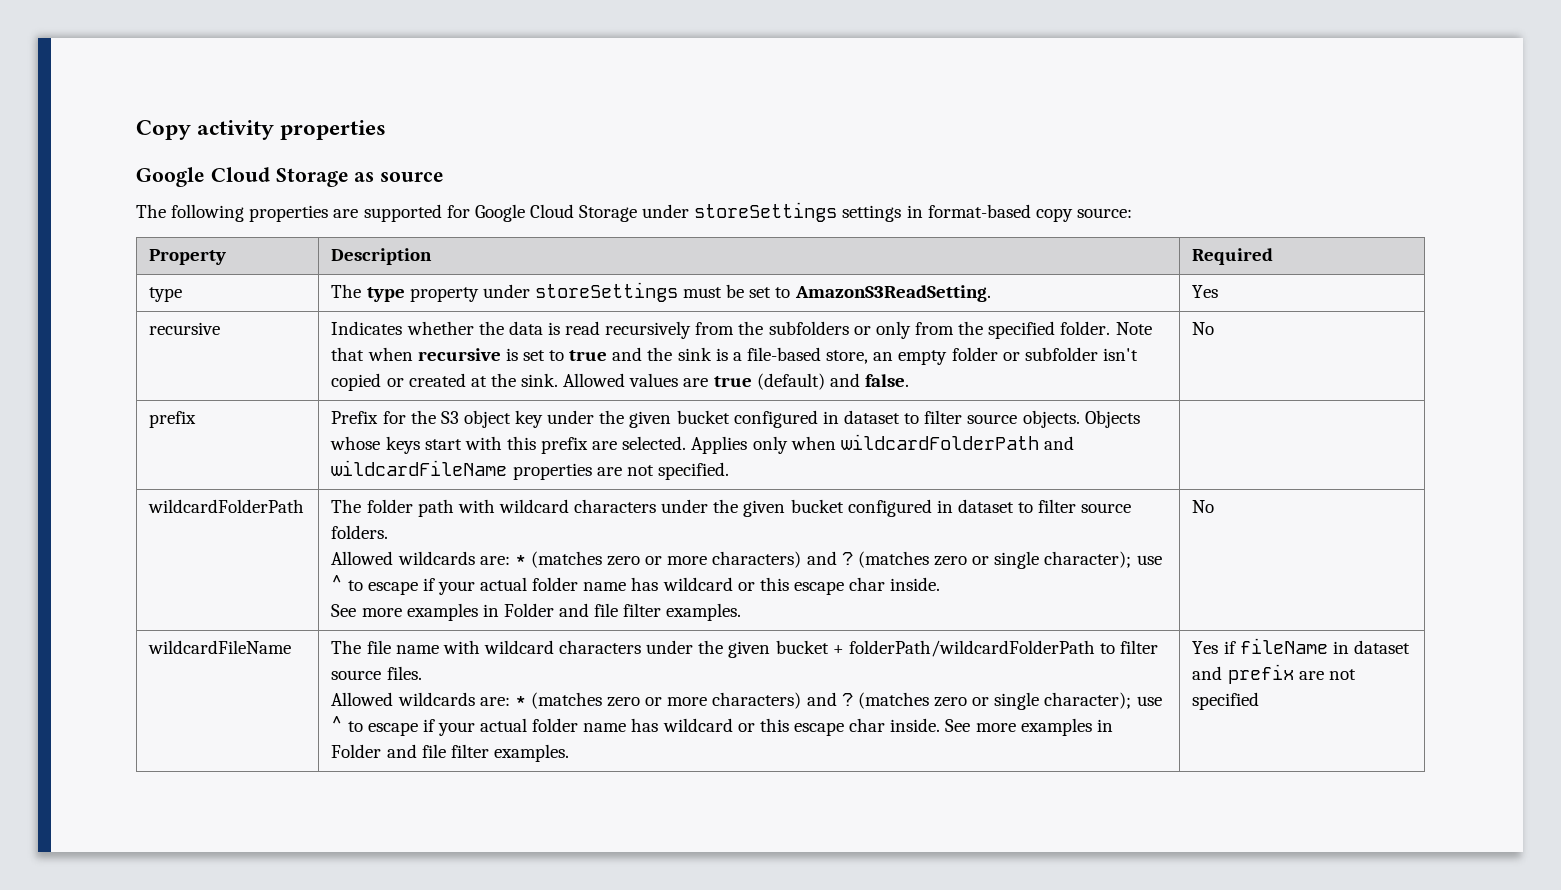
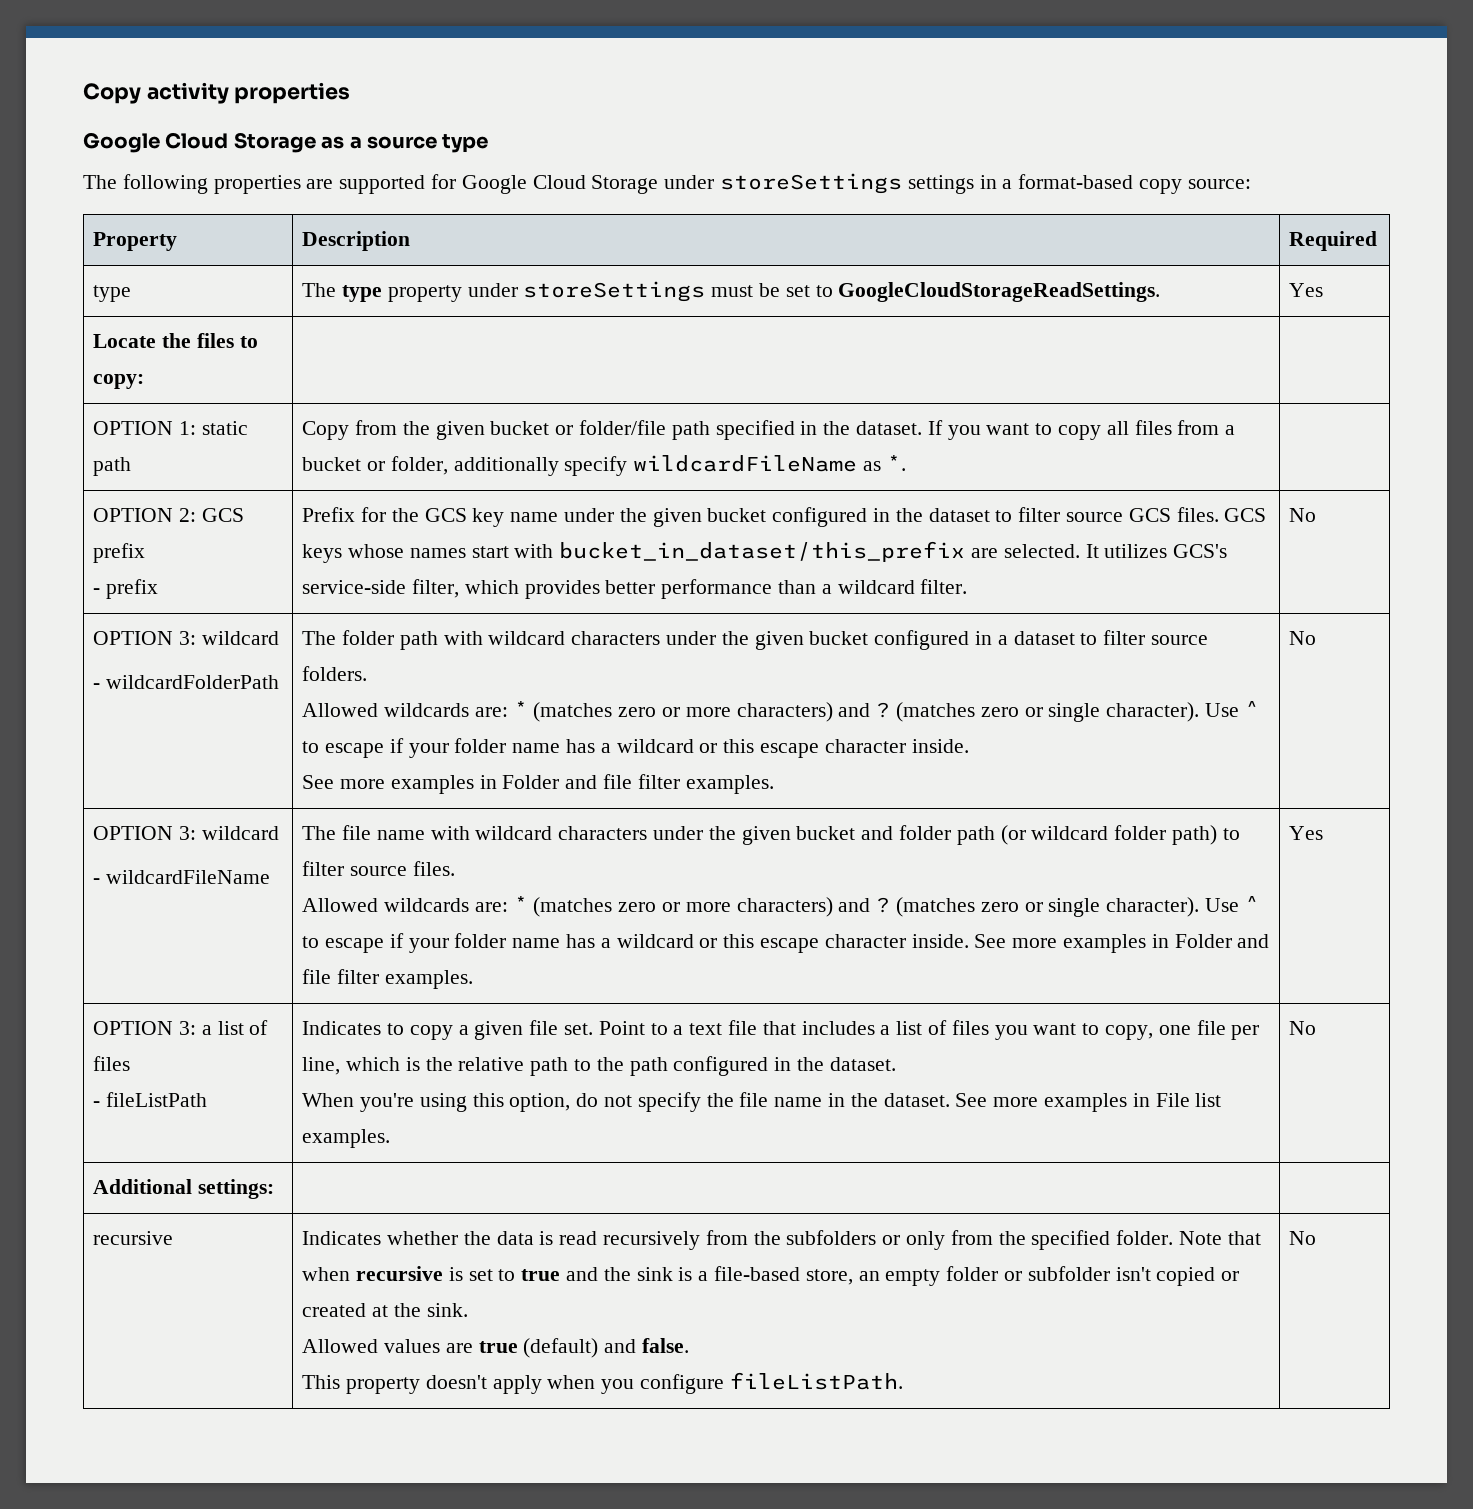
[380,172,445,182] source -> [349,134,489,153] a source type
(923, 211) none -> [1002,179,1013,189] a
[794,285,991,302] [1192,285,1219,298] AmazonS3ReadSetting. | Yes -> [838,282,1161,302] [1289,283,1324,297] [93,333,258,348] [93,374,145,389] [93,421,248,435] [93,457,132,476] [302,420,1236,440] [302,455,906,476] [93,508,244,522] [93,543,146,563] [93,579,158,599] [302,507,1267,527] [302,541,1228,563] [302,579,968,599] [1289,508,1317,522] [93,631,279,645] [93,675,279,689] [302,630,1209,650] [302,666,368,681] [302,701,1259,722] [302,738,969,758] [302,774,774,794] [1289,631,1317,645] [93,826,279,840] [93,870,270,884] [302,825,1240,845] [302,861,455,876] [302,896,1259,917] [302,933,1270,953] [302,969,473,989] [1289,826,1324,840] [93,1020,269,1035] [93,1056,131,1071] [93,1092,207,1107] [302,1020,1260,1040] [302,1056,896,1076] [302,1092,1222,1112] [302,1129,391,1148] [1289,1021,1317,1035] [93,1179,274,1199] GoogleCloudStorageReadSettings. | Yes // Locate the files to copy: | | // OPTION 1: static path | Copy from the given bucket or folder/file path specified in the dataset. If you want to copy all files from a bucket or folder, additionally specify wildcardFileName as *. | // OPTION 2: GCS prefix // - prefix | Prefix for the GCS key name under the given bucket configured in the dataset to filter source GCS files. GCS keys whose names start with bucket_in_dataset/this_prefix are selected. It utilizes GCS's service-side filter, which provides better performance than a wildcard filter. | No // OPTION 3: wildcard // - wildcardFolderPath | The folder path with wildcard characters under the given bucket configured in a dataset to filter source folders. // Allowed wildcards are: * (matches zero or more characters) and ? (matches zero or single character). Use ^ to escape if your folder name has a wildcard or this escape character inside. // See more examples in Folder and file filter examples. | No // OPTION 3: wildcard // - wildcardFileName | The file name with wildcard characters under the given bucket and folder path (or wildcard folder path) to filter source files. // Allowed wildcards are: * (matches zero or more characters) and ? (matches zero or single character). Use ^ to escape if your folder name has a wildcard or this escape character inside. See more examples in Folder and file filter examples. | Yes // OPTION 3: a list of files // - fileListPath | Indicates to copy a given file set. Point to a text file that includes a list of files you want to copy, one file per line, which is the relative path to the path configured in the dataset. // When you're using this option, do not specify the file name in the dataset. See more examples in File list examples. | No // Additional settings: | |
(559, 380) none -> (468, 1310) //
[1192,322,1215,335] [149,411,197,428] [331,410,1140,428] [330,434,1074,454] [331,460,729,480] [148,499,305,513] [331,499,1132,517] [331,525,389,539] [331,551,1162,569] [331,575,941,595] [331,603,742,621] [1192,500,1215,513] [148,640,292,654] [331,640,1159,658] [331,666,422,680] [331,692,1162,710] [331,716,1113,736] [331,744,569,762] [1192,638,1410,654] [1192,664,1356,684] [1192,692,1260,710] | No // prefix | Prefix for the S3 object key under the given bucket configured in dataset to filter source objects. Objects whose keys start with this prefix are selected. Applies only when wildcardFolderPath and wildcardFileName properties are not specified. | // wildcardFolderPath | The folder path with wildcard characters under the given bucket configured in dataset to filter source folders. // Allowed wildcards are: * (matches zero or more characters) and ? (matches zero or single character); use ^ to escape if your actual folder name has wildcard or this escape char inside. // See more examples in Folder and file filter examples. | No // wildcardFileName | The file name with wildcard characters under the given bucket + folderPath/wildcardFolderPath to filter source files. // Allowed wildcards are: * (matches zero or more characters) and ? (matches zero or single character); use ^ to escape if your actual folder name has wildcard or this escape char inside. See more examples in Folder and file filter examples. | Yes if fileName in dataset and prefix are not specified -> [302,1372,903,1394] [1289,1231,1317,1245] // This property doesn't apply when you configure fileListPath. | No

